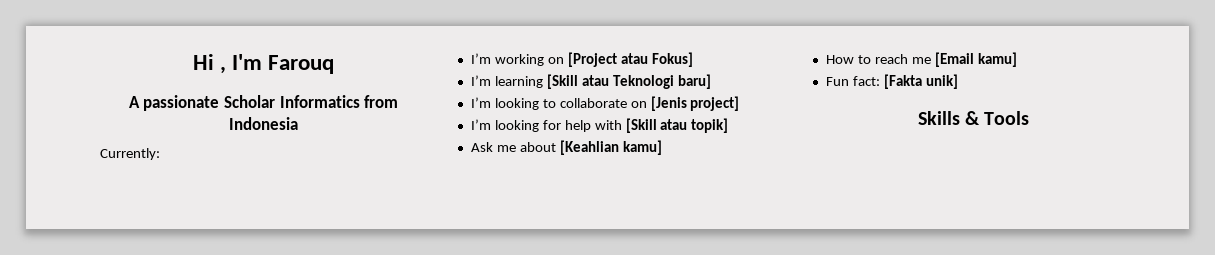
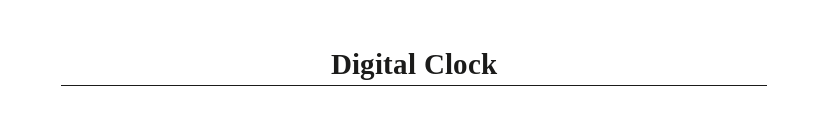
[192,54,335,74] [128,95,399,111] [229,117,298,130] [100,148,160,160] [470,52,693,67] [470,74,711,89] [470,96,740,111] [470,118,729,133] [470,140,662,155] [825,52,1017,67] [825,74,958,89] [917,111,1030,125] Hi , I'm Farouq // A passionate Scholar Informatics from Indonesia // Currently: // I’m working on [Project atau Fokus] // I’m learning [Skill atau Teknologi baru] // I’m looking to collaborate on [Jenis project] // I’m looking for help with [Skill atau topik] // Ask me about [Keahlian kamu] // How to reach me [Email kamu] // Fun fact: [Fakta unik] // Skills & Tools -> [331,53,498,80] Digital Clock

